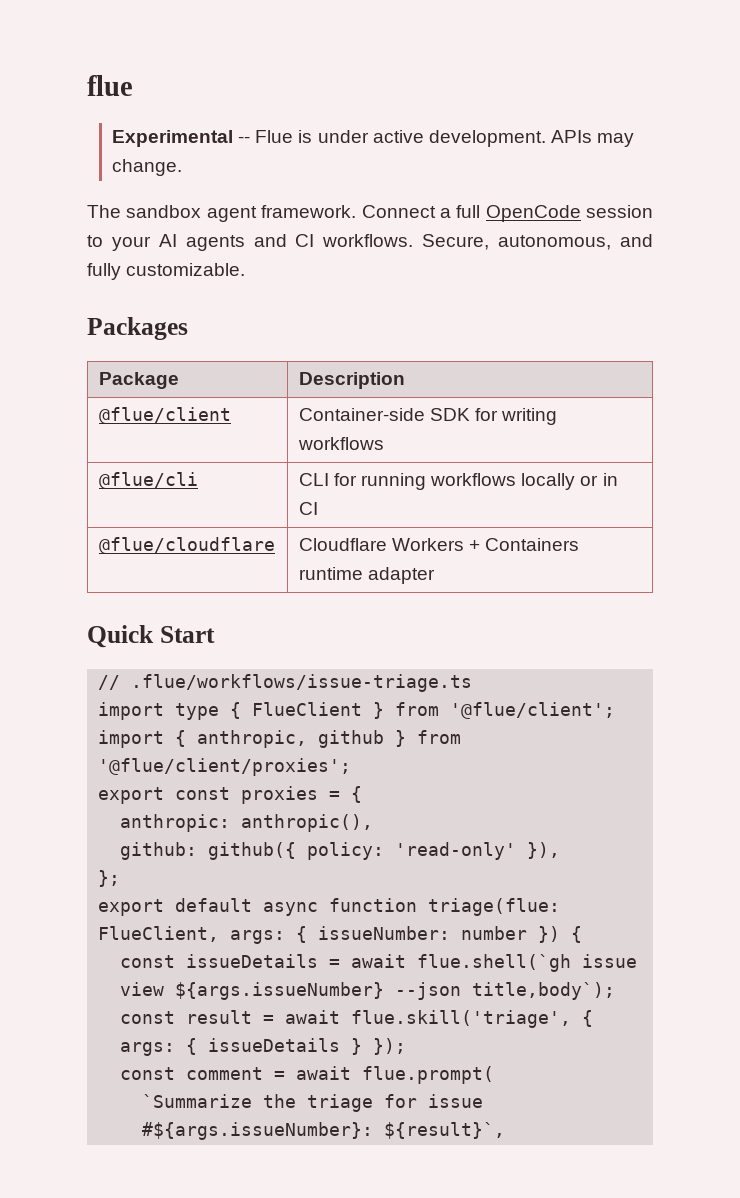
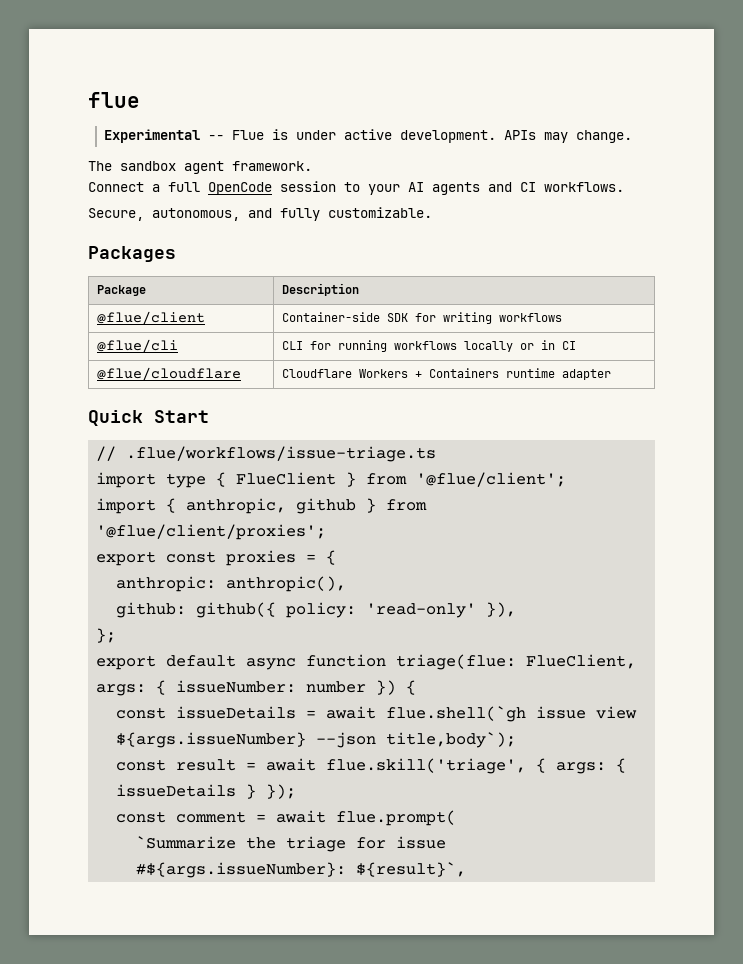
(357, 211) none -> (312, 166) //
(414, 240) none -> (624, 187) //

